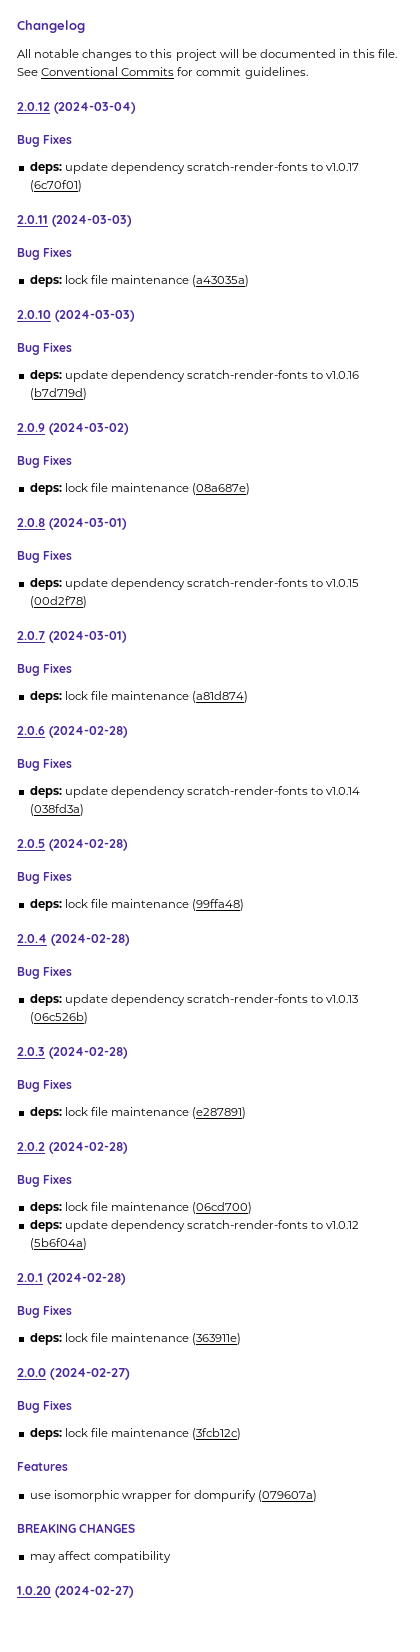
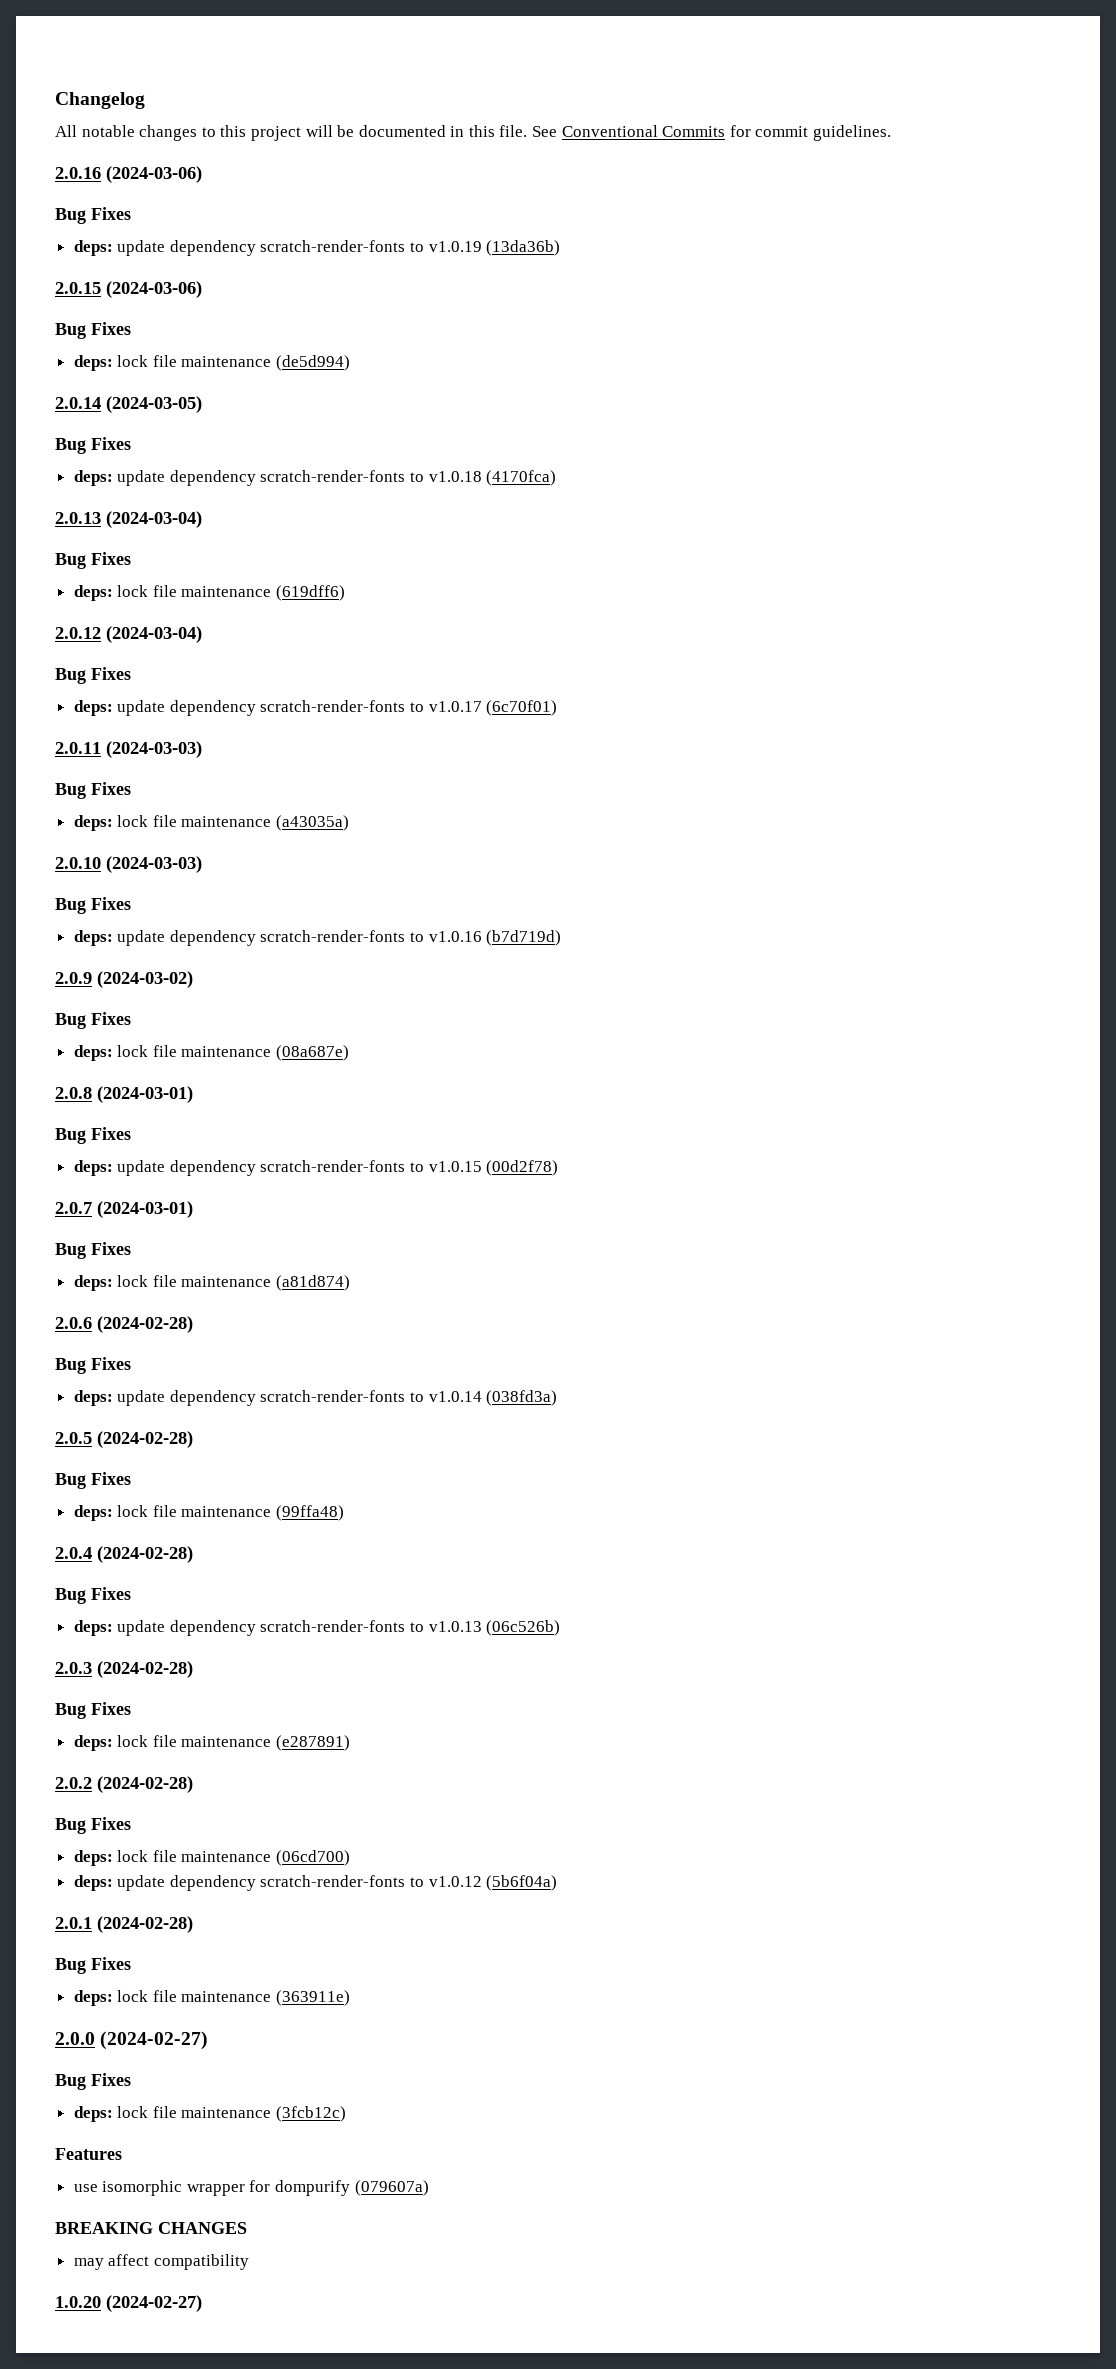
(308, 73) none -> [55,166,202,183] [55,207,131,224] [73,240,561,256] [55,281,202,298] [55,322,131,339] [73,355,351,371] [55,396,202,413] [55,437,131,454] [73,470,557,486] [55,511,202,528] [55,552,131,569] [73,585,346,601] // 2.0.16 (2024-03-06) // Bug Fixes // deps: update dependency scratch-render-fonts to v1.0.19 (13da36b) // 2.0.15 (2024-03-06) // Bug Fixes // deps: lock file maintenance (de5d994) // 2.0.14 (2024-03-05) // Bug Fixes // deps: update dependency scratch-render-fonts to v1.0.18 (4170fca) // 2.0.13 (2024-03-04) // Bug Fixes // deps: lock file maintenance (619dff6)

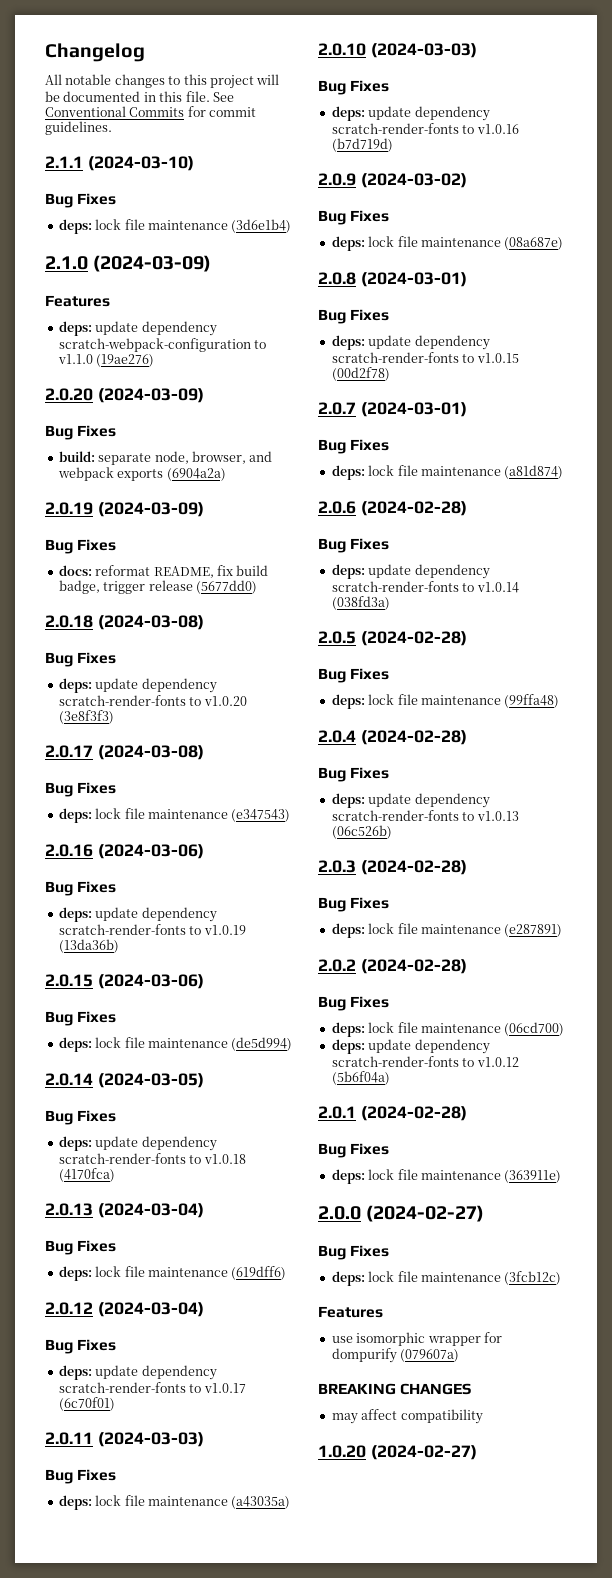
(892, 133) none -> [45,156,194,171] [45,193,117,208] [58,219,292,234] [45,255,212,272] [45,295,110,307] [58,321,217,336] [58,338,267,352] [57,354,155,367] [45,388,204,403] [45,425,117,440] [58,451,273,465] [57,467,226,481] [45,502,204,517] [45,539,117,554] [58,565,269,578] [58,580,257,594] [45,615,204,630] [45,652,117,667] [58,678,217,693] [58,695,247,706] [58,710,114,724] [45,745,204,760] [45,782,117,797] [58,808,291,823] // 2.1.1 (2024-03-10) // Bug Fixes // deps: lock file maintenance (3d6e1b4) // 2.1.0 (2024-03-09) // Features // deps: update dependency scratch-webpack-configuration to v1.1.0 (19ae276) // 2.0.20 (2024-03-09) // Bug Fixes // build: separate node, browser, and webpack exports (6904a2a) // 2.0.19 (2024-03-09) // Bug Fixes // docs: reformat README, fix build badge, trigger release (5677dd0) // 2.0.18 (2024-03-08) // Bug Fixes // deps: update dependency scratch-render-fonts to v1.0.20 (3e8f3f3) // 2.0.17 (2024-03-08) // Bug Fixes // deps: lock file maintenance (e347543)

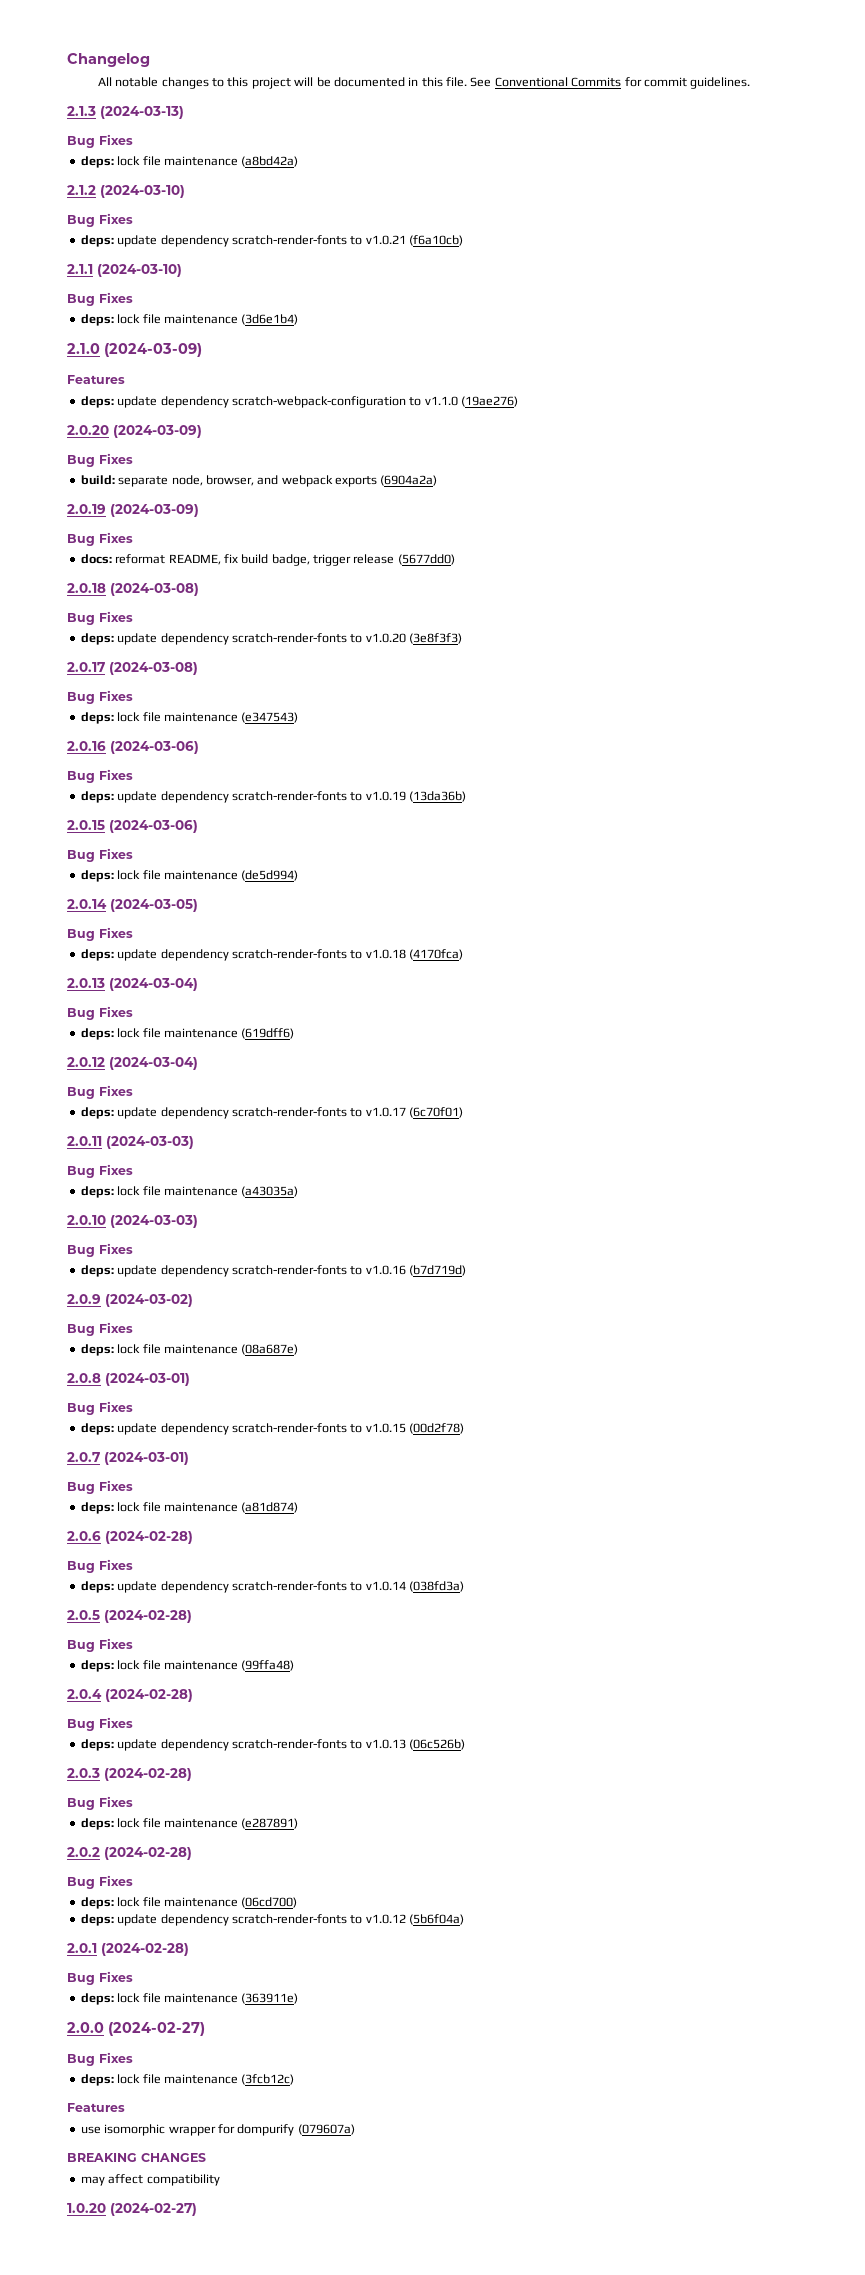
(112, 128) none -> [67,106,184,119] [67,134,133,148] [80,156,299,168] [67,185,185,198] [67,213,133,227] [80,235,463,247] // 2.1.3 (2024-03-13) // Bug Fixes // deps: lock file maintenance (a8bd42a) // 2.1.2 (2024-03-10) // Bug Fixes // deps: update dependency scratch-render-fonts to v1.0.21 (f6a10cb)

